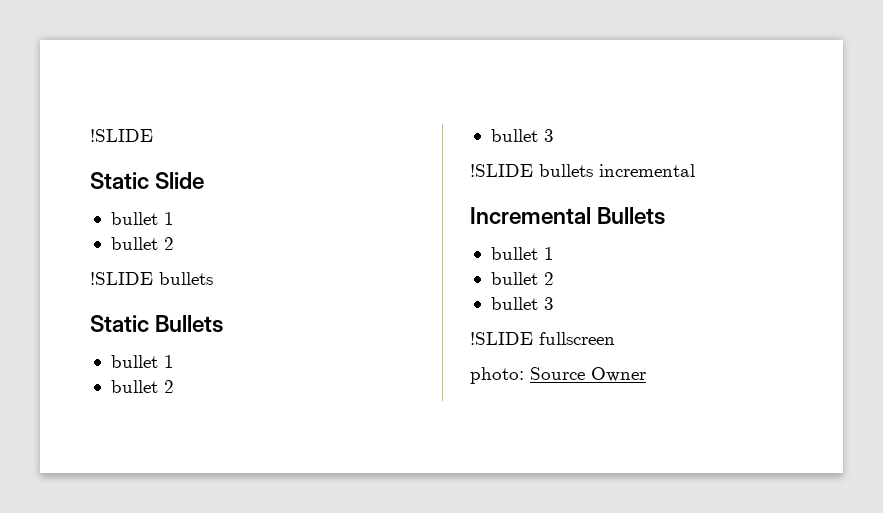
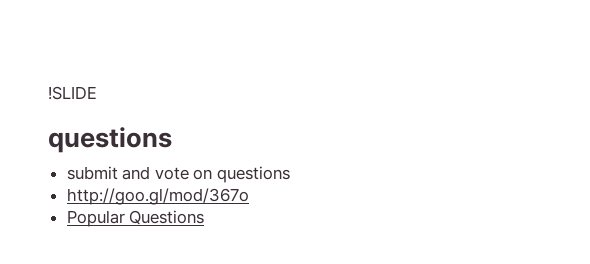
[90,172,205,189] [110,212,174,225] [110,237,174,250] [90,272,213,285] [90,315,224,333] [110,355,174,368] [110,380,174,393] [490,129,554,142] [470,164,695,177] [470,207,666,225] [490,247,554,260] [490,272,554,285] [490,297,554,310] [470,332,615,345] [470,367,646,384] Static Slide // bullet 1 // bullet 2 // !SLIDE bullets // Static Bullets // bullet 1 // bullet 2 // bullet 3 // !SLIDE bullets incremental // Incremental Bullets // bullet 1 // bullet 2 // bullet 3 // !SLIDE fullscreen // photo: Source Owner -> [48,127,172,153] [66,166,291,183] [66,188,249,205] [66,210,205,227] questions // submit and vote on questions // http://goo.gl/mod/367o // Popular Questions

